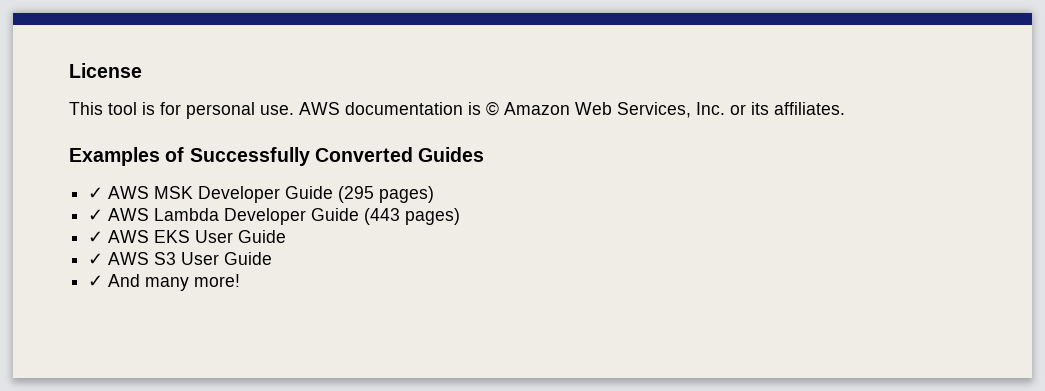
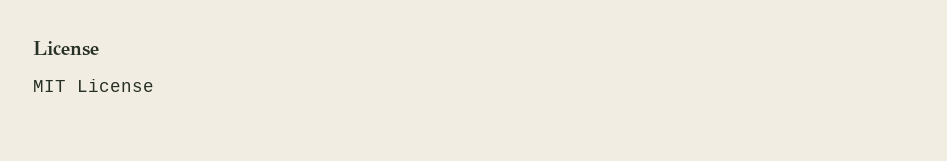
[69,101,845,119] [69,147,485,166] [88,186,435,203] [88,208,461,225] [88,230,287,243] [88,252,273,265] [88,274,241,291] This tool is for personal use. AWS documentation is © Amazon Web Services, Inc. or its affiliates. // Examples of Successfully Converted Guides // ✓ AWS MSK Developer Guide (295 pages) // ✓ AWS Lambda Developer Guide (443 pages) // ✓ AWS EKS User Guide // ✓ AWS S3 User Guide // ✓ And many more! -> [33,79,154,92] MIT License

